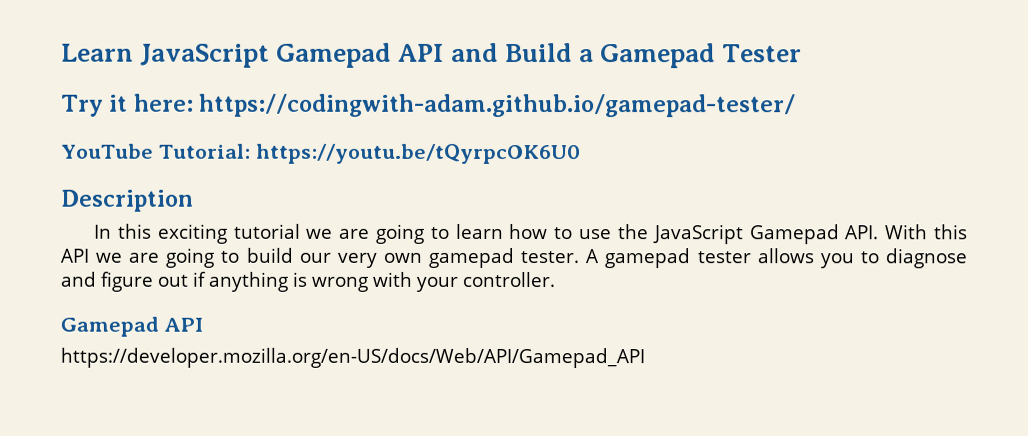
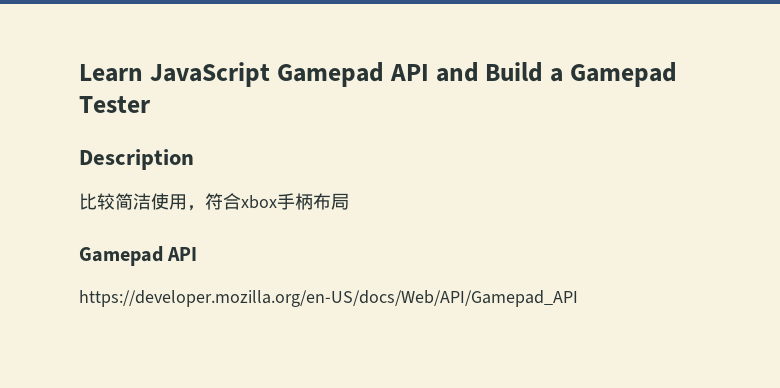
[61,93,797,118] [61,143,581,165] [61,189,194,212] [93,223,968,245] [60,247,968,269] [60,271,555,292] Try it here: https://codingwith-adam.github.io/gamepad-tester/ // YouTube Tutorial: https://youtu.be/tQyrpcOK6U0 // Description // In this exciting tutorial we are going to learn how to use the JavaScript Gamepad API. With this API we are going to build our very own gamepad tester. A gamepad tester allows you to diagnose and figure out if anything is wrong with your controller. -> [79,149,194,170] [79,193,349,211] Description // 比较简洁使用，符合xbox手柄布局

